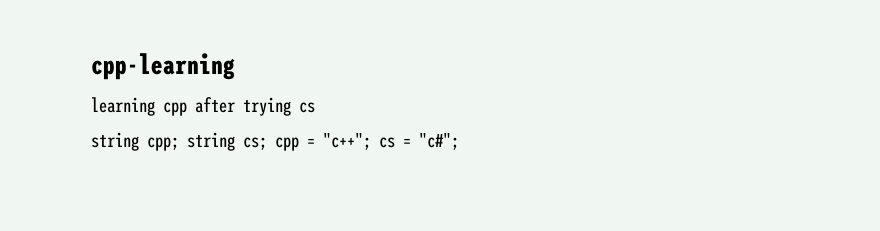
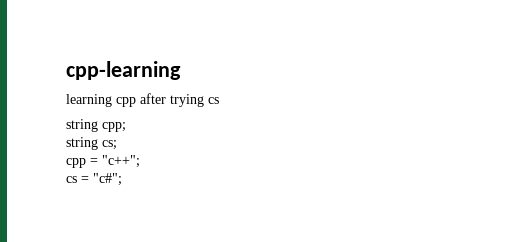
(179, 144) none -> (126, 127) //
(267, 143) none -> (117, 145) //
(371, 141) none -> (140, 161) //

